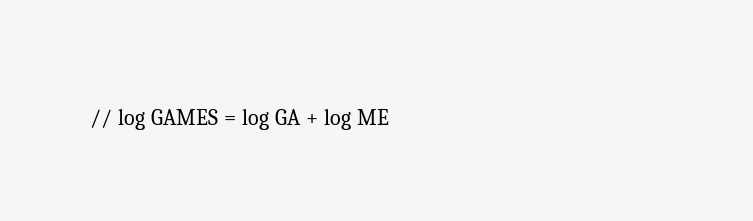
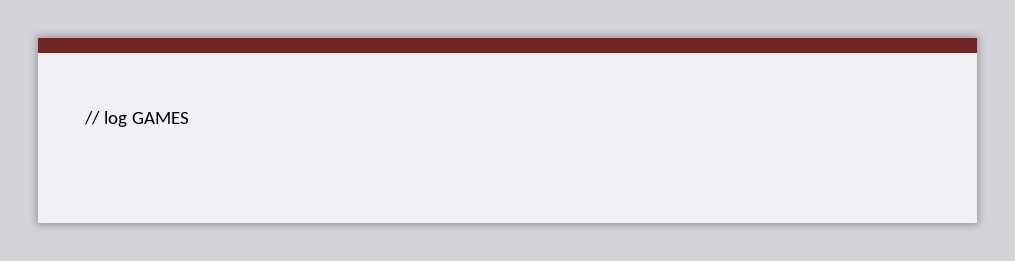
[223,109,389,130] = log GA + log ME -> (189, 118) none

